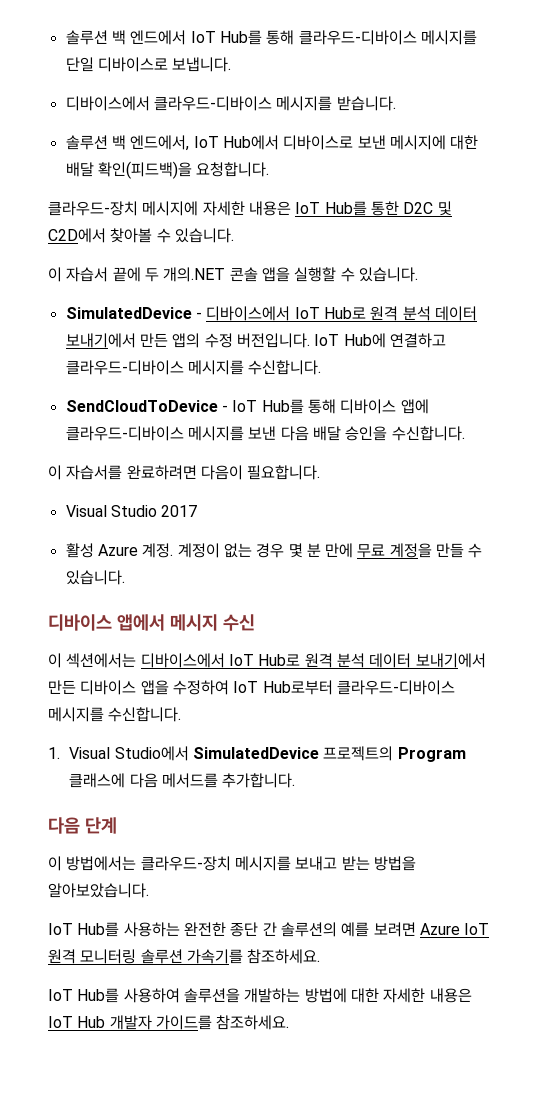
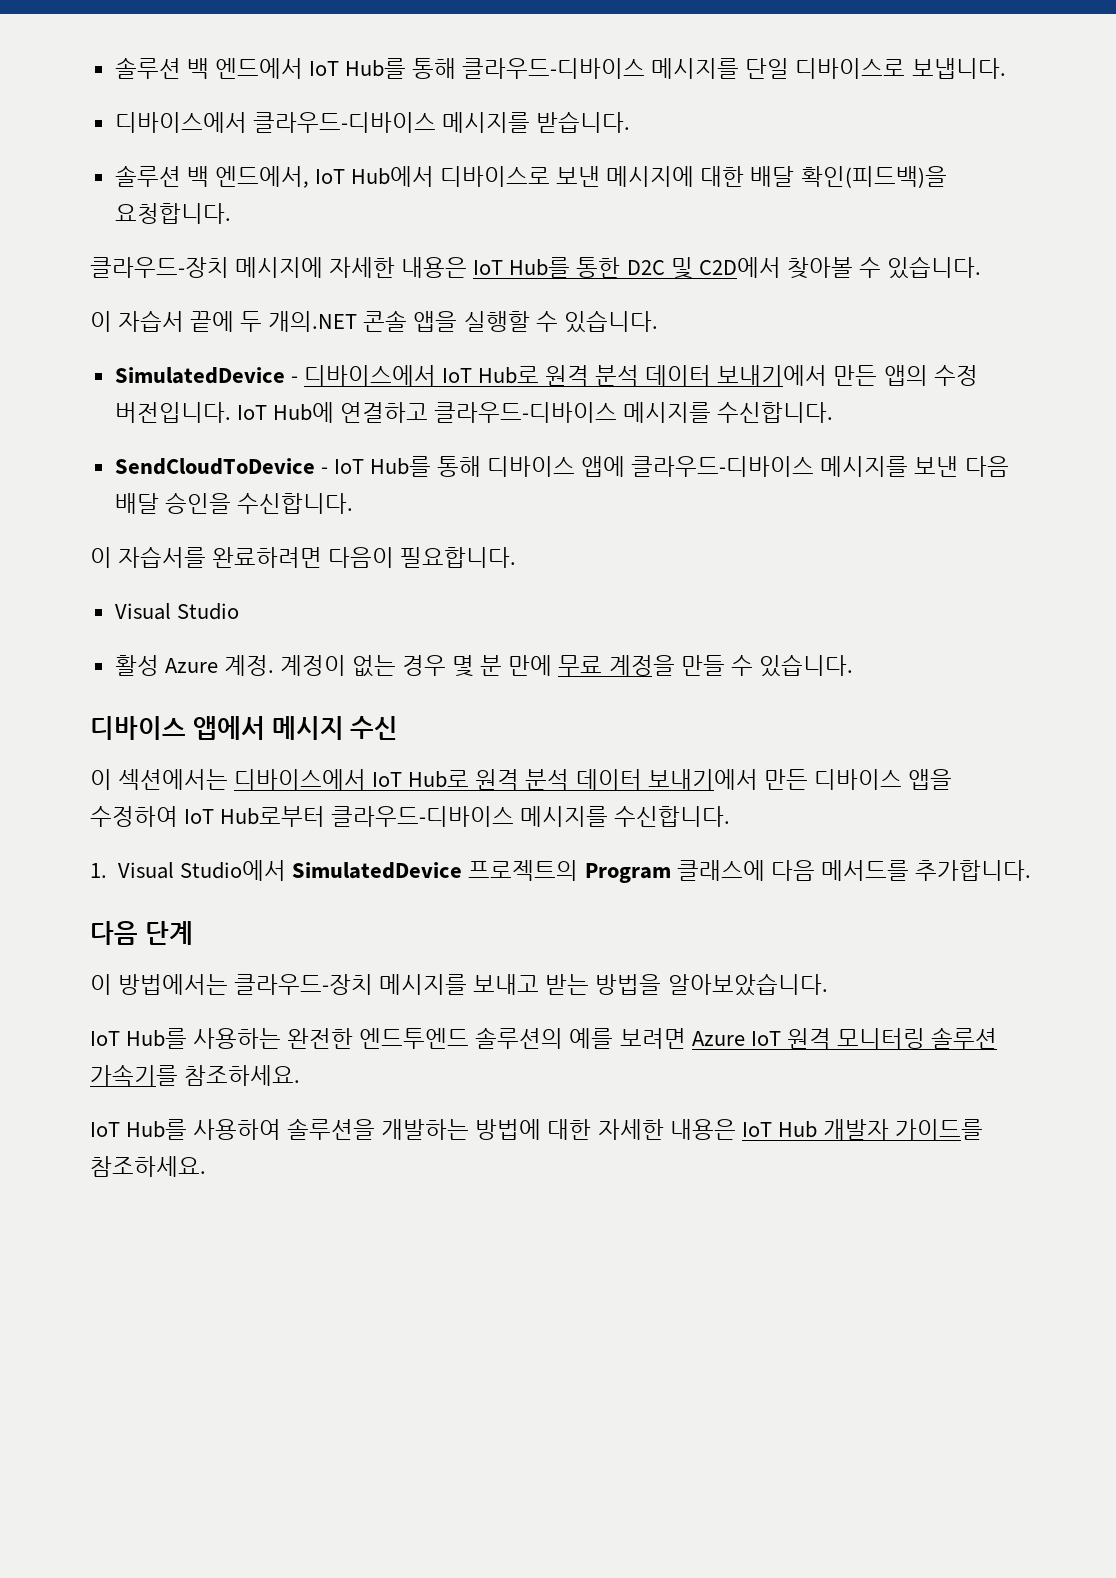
[161,505,198,517] 2017 -> (239, 611) none
[230,922,277,937] 종단 간 -> [359,1028,470,1049] 엔드투엔드

